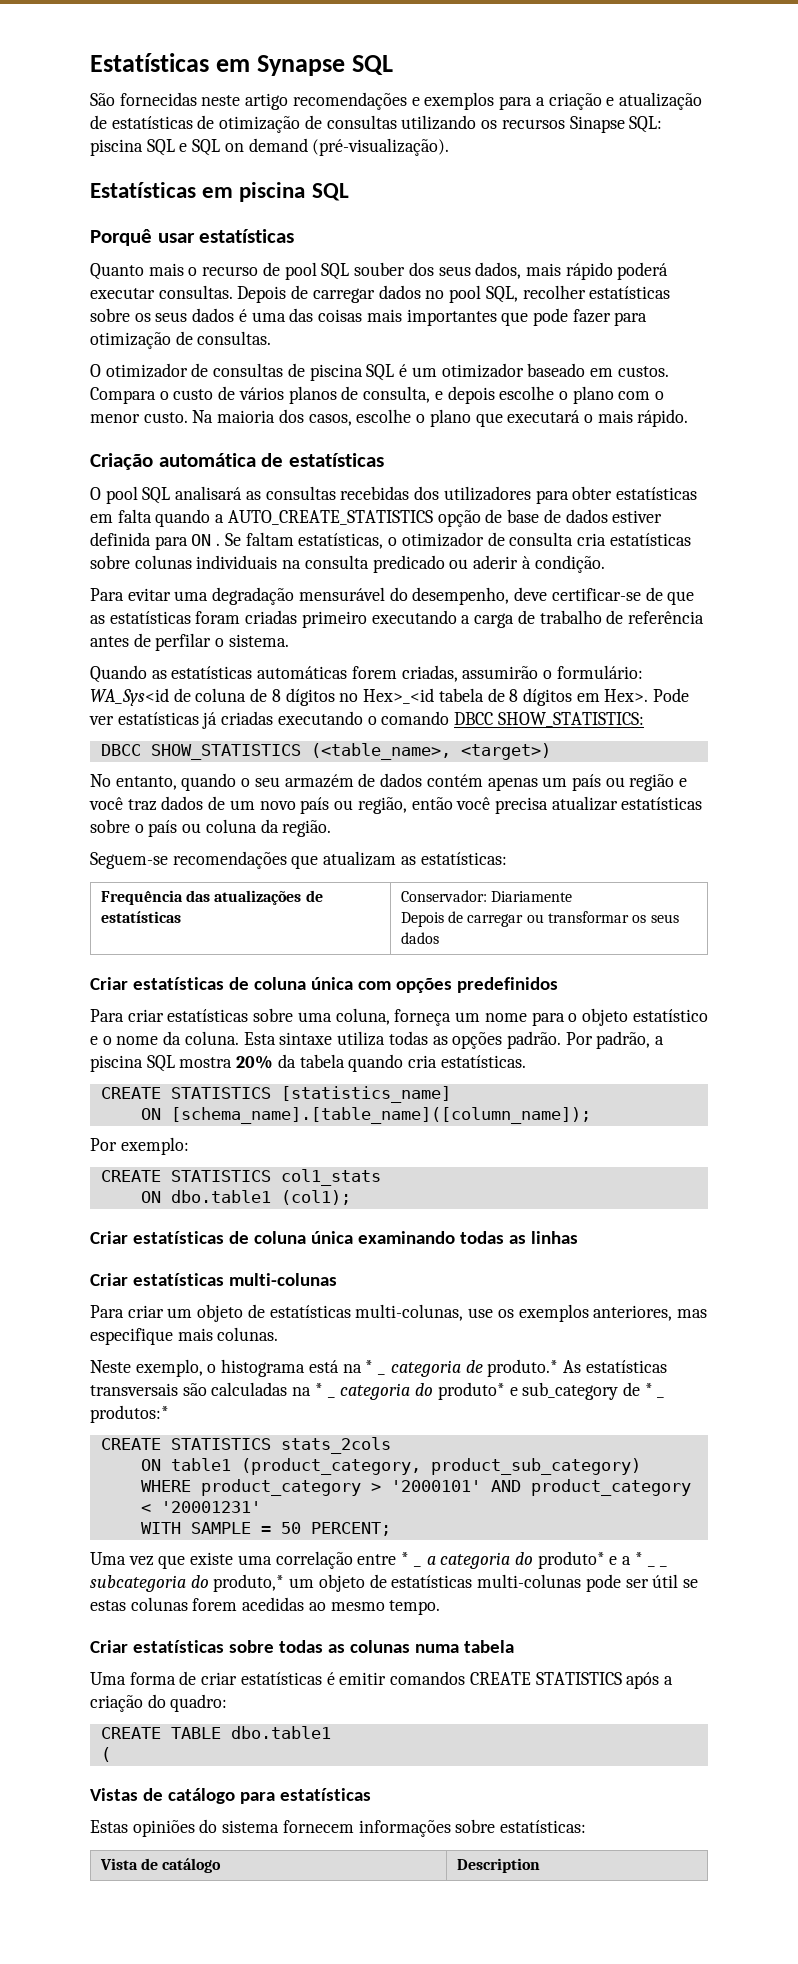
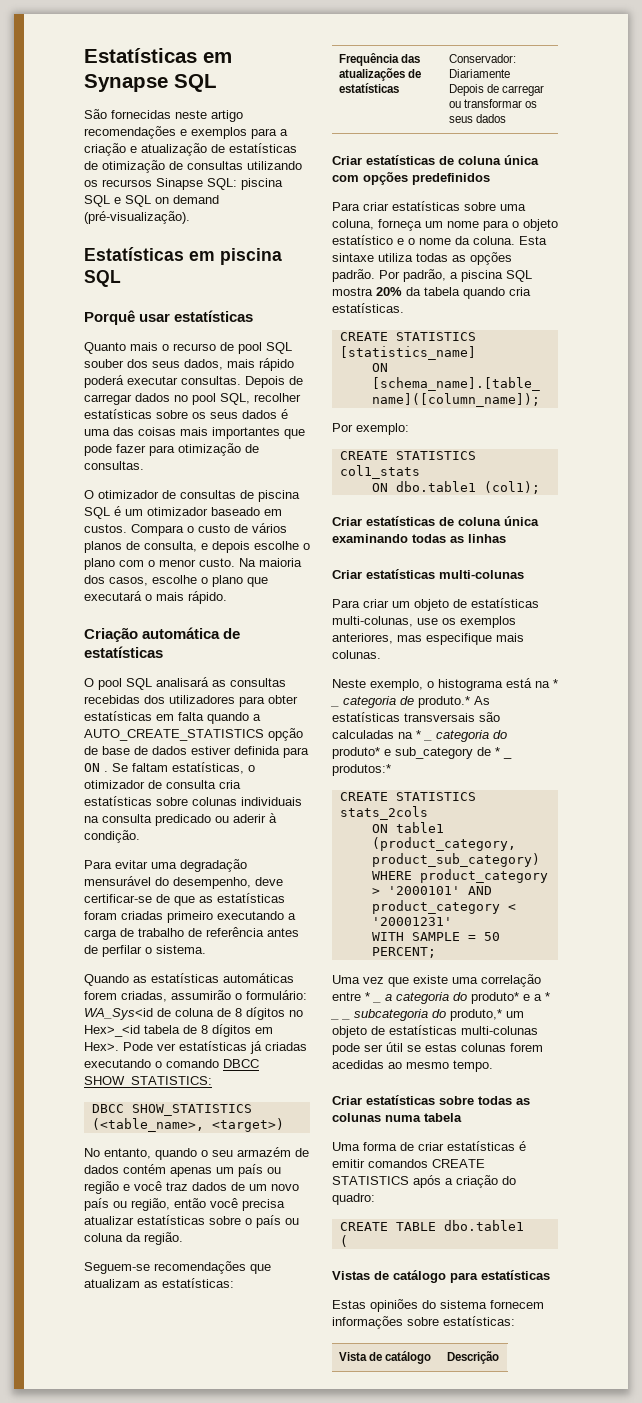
[456,1858,540,1873] Description -> [446,1351,499,1364] Descrição

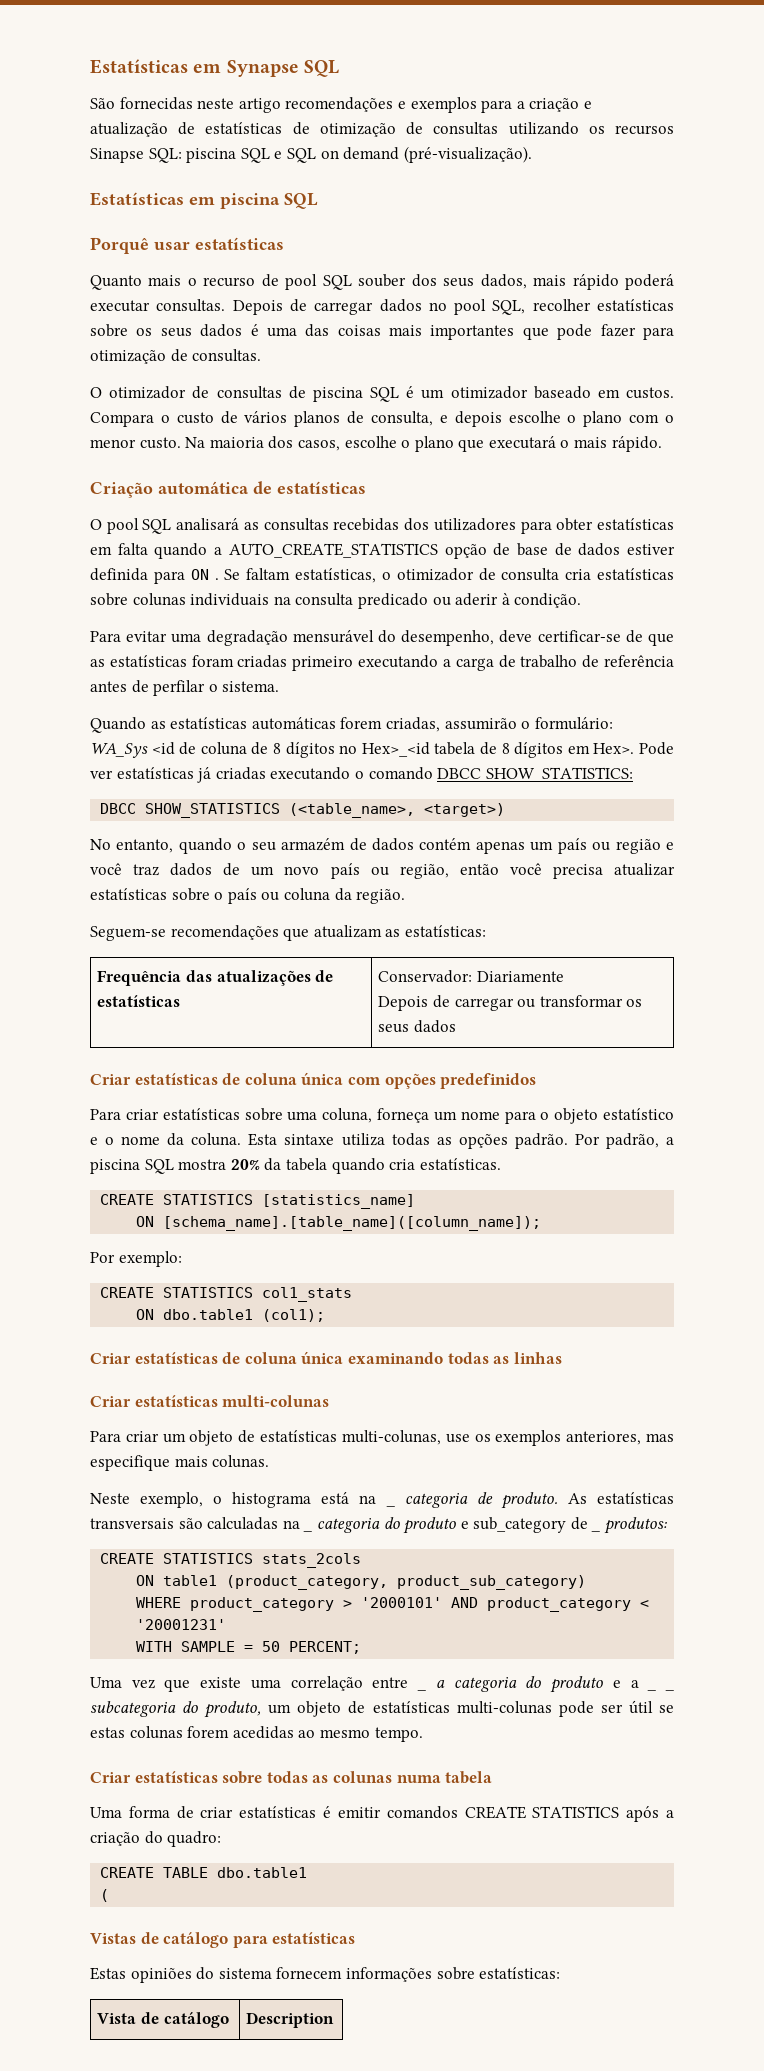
[84,1008,153,1020] WA_Sys<id -> [90,742,175,758] WA_Sys <id
[553,679,558,688] * -> (377, 1499) none
[418,696,470,708] produto.* -> [500,1492,558,1509] produto.
[416,730,421,739] * -> (300, 1524) none
[332,747,380,759] produto* -> [403,1517,457,1534] produto
[495,747,500,756] [503,756,512,759] [332,764,391,776] * _ produtos:* -> [591,1517,668,1534] _ produtos:
[365,992,370,1001] * -> (409, 1682) none
[471,992,519,1004] produto* -> [550,1676,604,1693] produto
[545,992,550,1001] * -> (639, 1684) none
[450,1009,502,1021] produto,* -> [204,1701,262,1718] produto,
[446,1351,499,1364] Descrição -> [246,2012,335,2028] Description

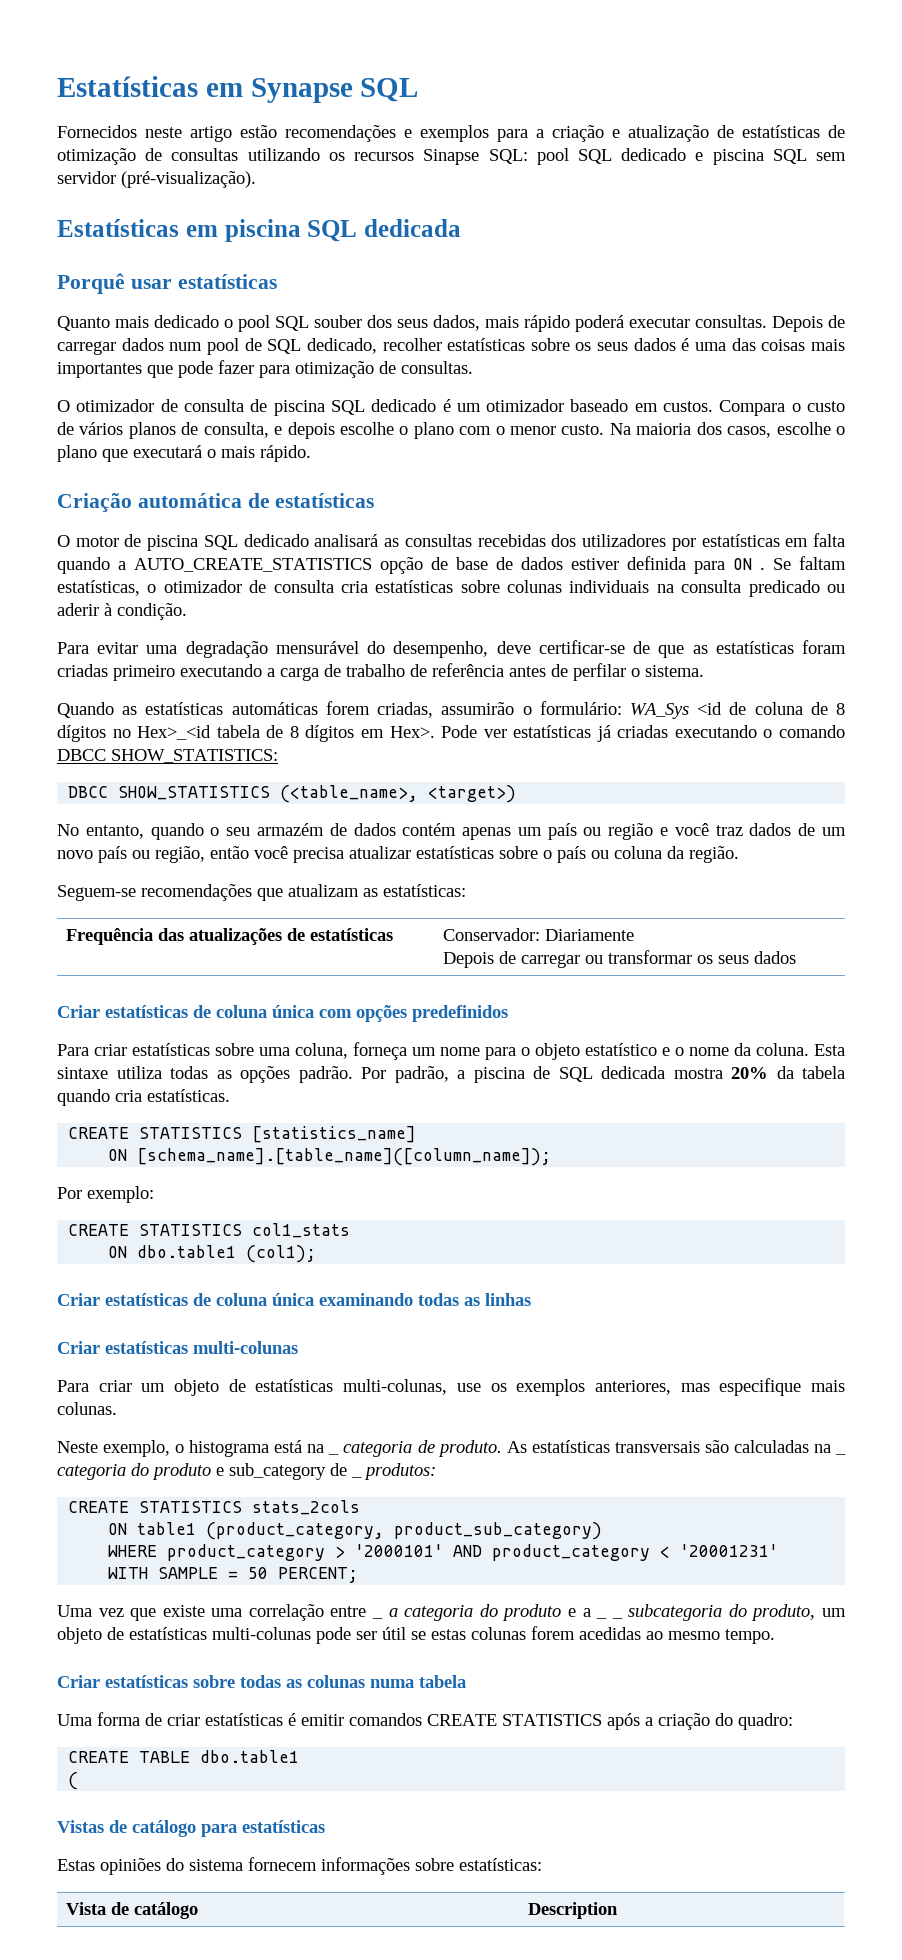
[90,97,193,110] São fornecidas -> [57,125,137,138] Fornecidos
(281, 105) none -> [240,125,277,138] estão
[186,147,400,163] piscina SQL e SQL on demand -> [536,148,846,165] [57,171,116,184] pool SQL dedicado e piscina SQL sem servidor
(318, 201) none -> [364,219,461,237] dedicada
[187,274,279,287] o recurso de -> [154,315,233,328] dedicado o
[428,299,526,315] no pool SQL, -> [169,338,377,355] num pool de SQL dedicado,
[216,386,399,402] consultas de piscina SQL -> [183,399,437,416] consulta de piscina SQL dedicado
[106,518,172,534] pool SQL -> [75,534,309,551] motor de piscina SQL dedicado
[520,518,594,534] para obter -> [671,538,696,551] por
[144,1159,174,1174] SQL -> [533,1066,665,1082] de SQL dedicada

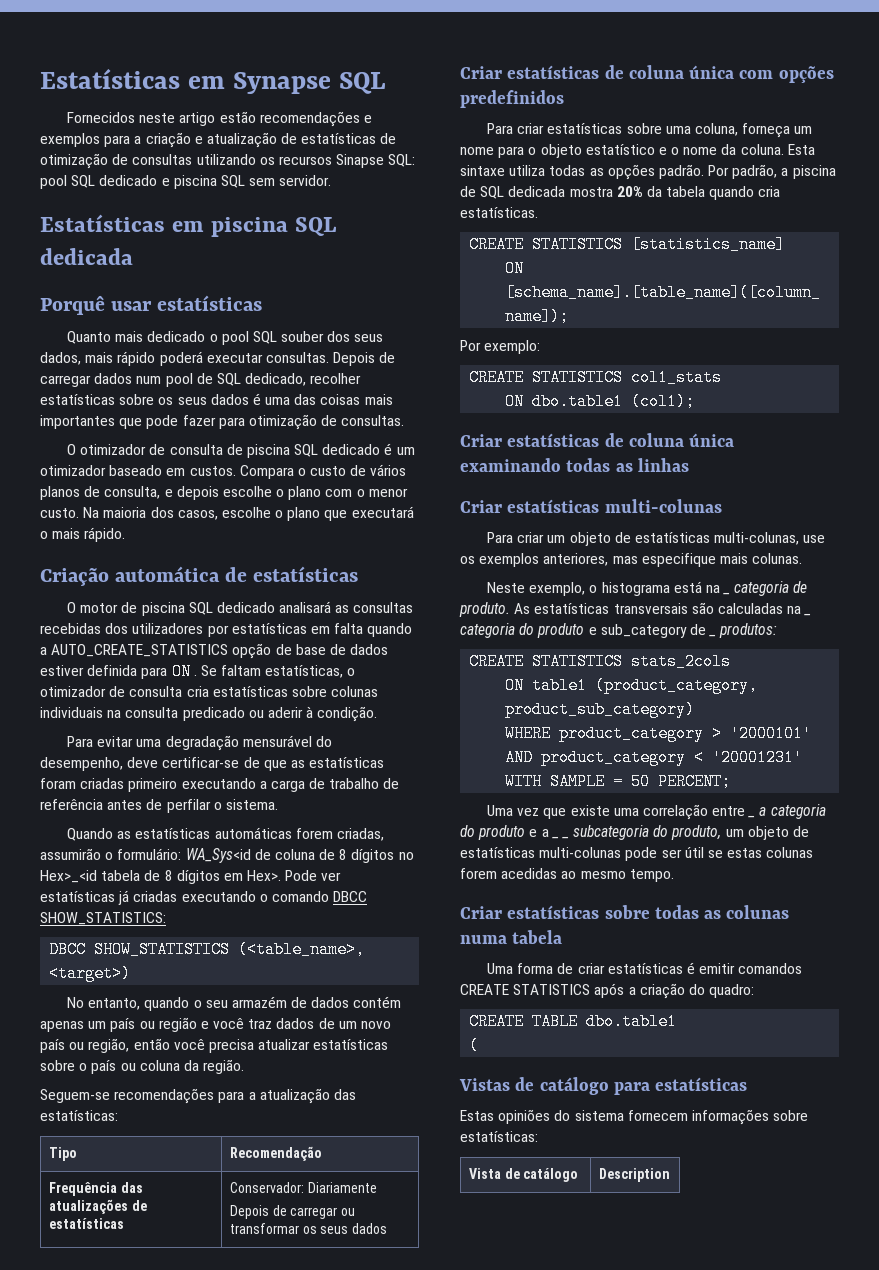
[57,171,256,188] servidor (pré-visualização). -> [279,175,332,186] servidor.
[629,702,723,719] WA_Sys <id -> [185,848,251,863] WA_Sys<id
[257,884,466,901] que atualizam as estatísticas: -> [218,1088,356,1104] [40,1110,118,1121] [48,1147,77,1161] [229,1146,322,1161] para a atualização das estatísticas: // Tipo | Recomendação

